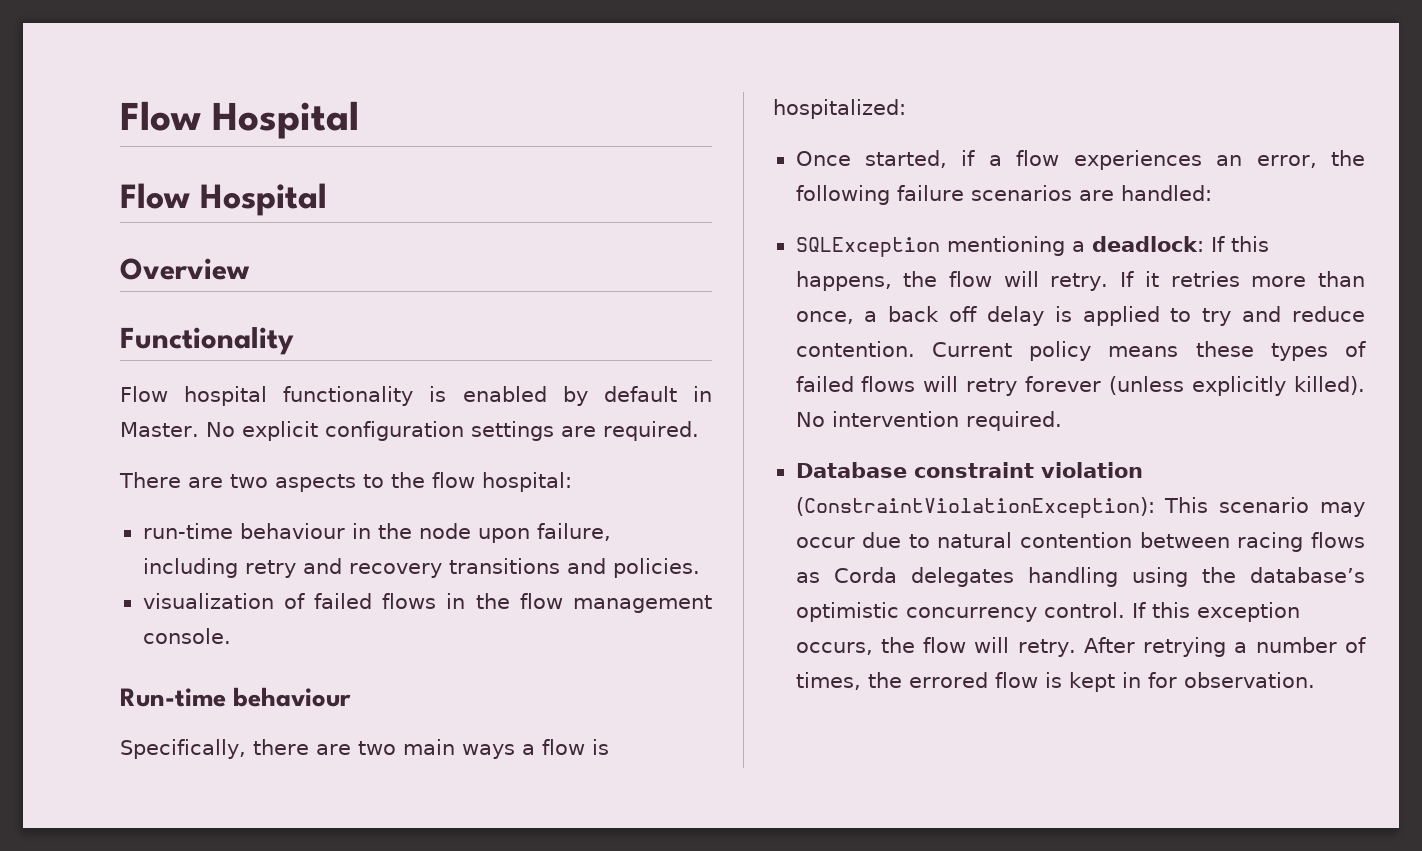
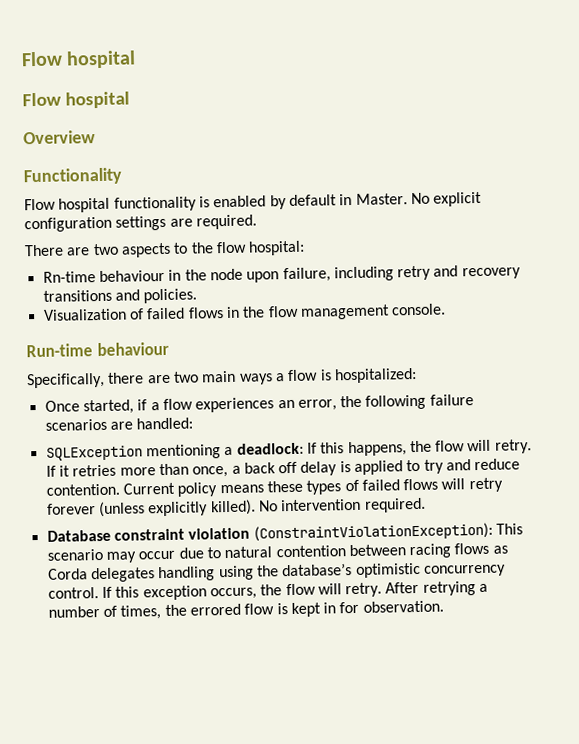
[120,101,360,139] [120,183,327,216] Flow Hospital // Flow Hospital -> [21,50,137,69] [22,91,130,109] Flow hospital // Flow hospital
[142,523,233,539] run-time -> [42,271,96,283] Rn-time
[142,593,274,609] visualization -> [42,308,127,321] Visualization

